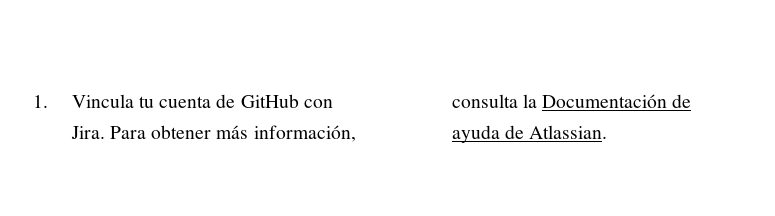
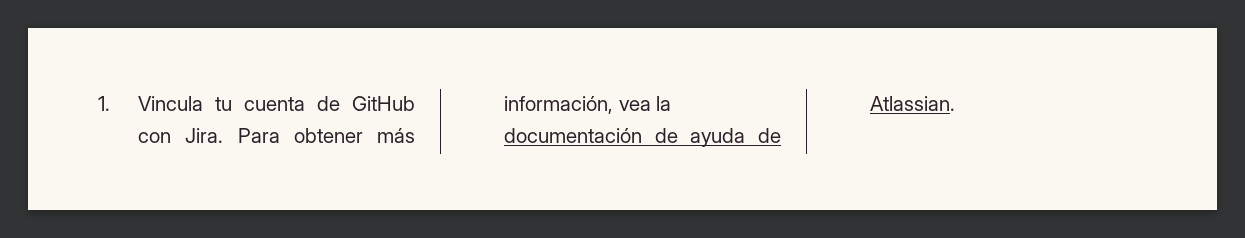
[451,94,668,108] consulta la Documentación -> [618,96,672,111] [504,128,643,143] vea la documentación

